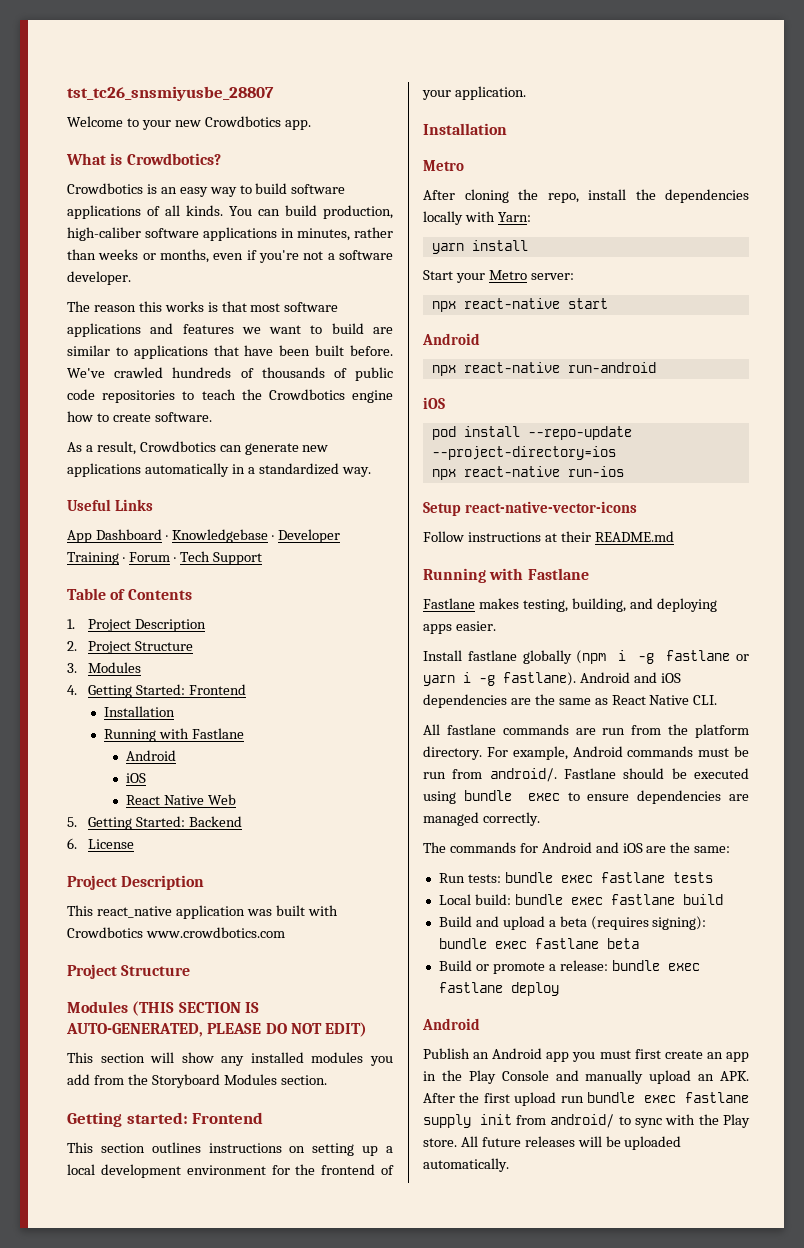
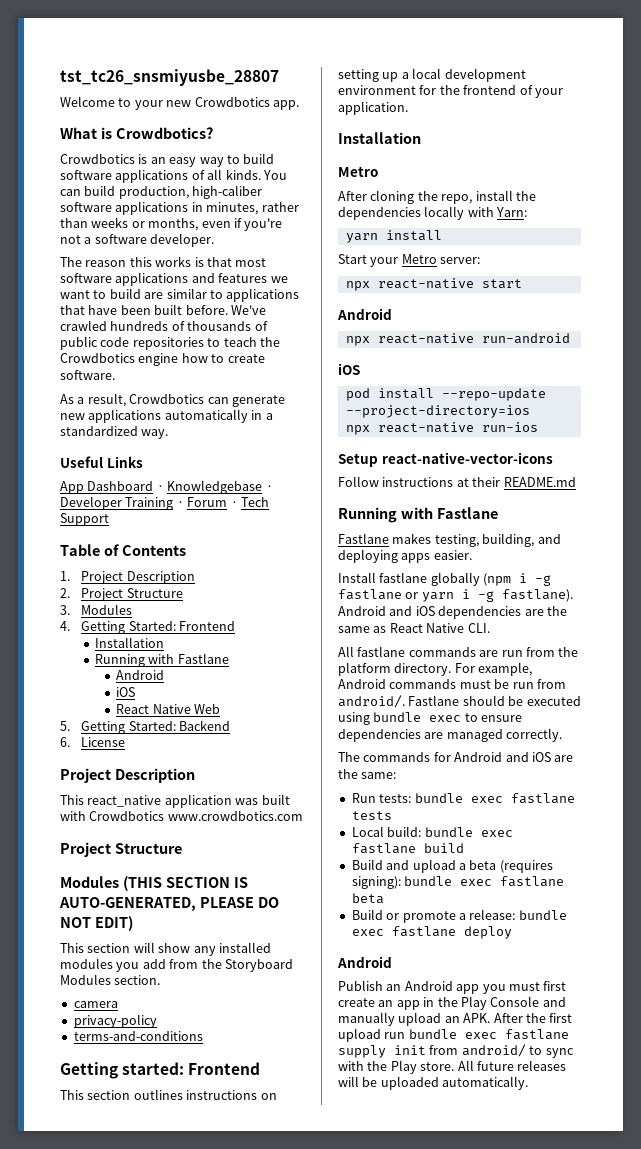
(327, 1080) none -> [73,1001,118,1008] [73,1014,157,1028] [73,1031,203,1041] // camera // privacy-policy // terms-and-conditions

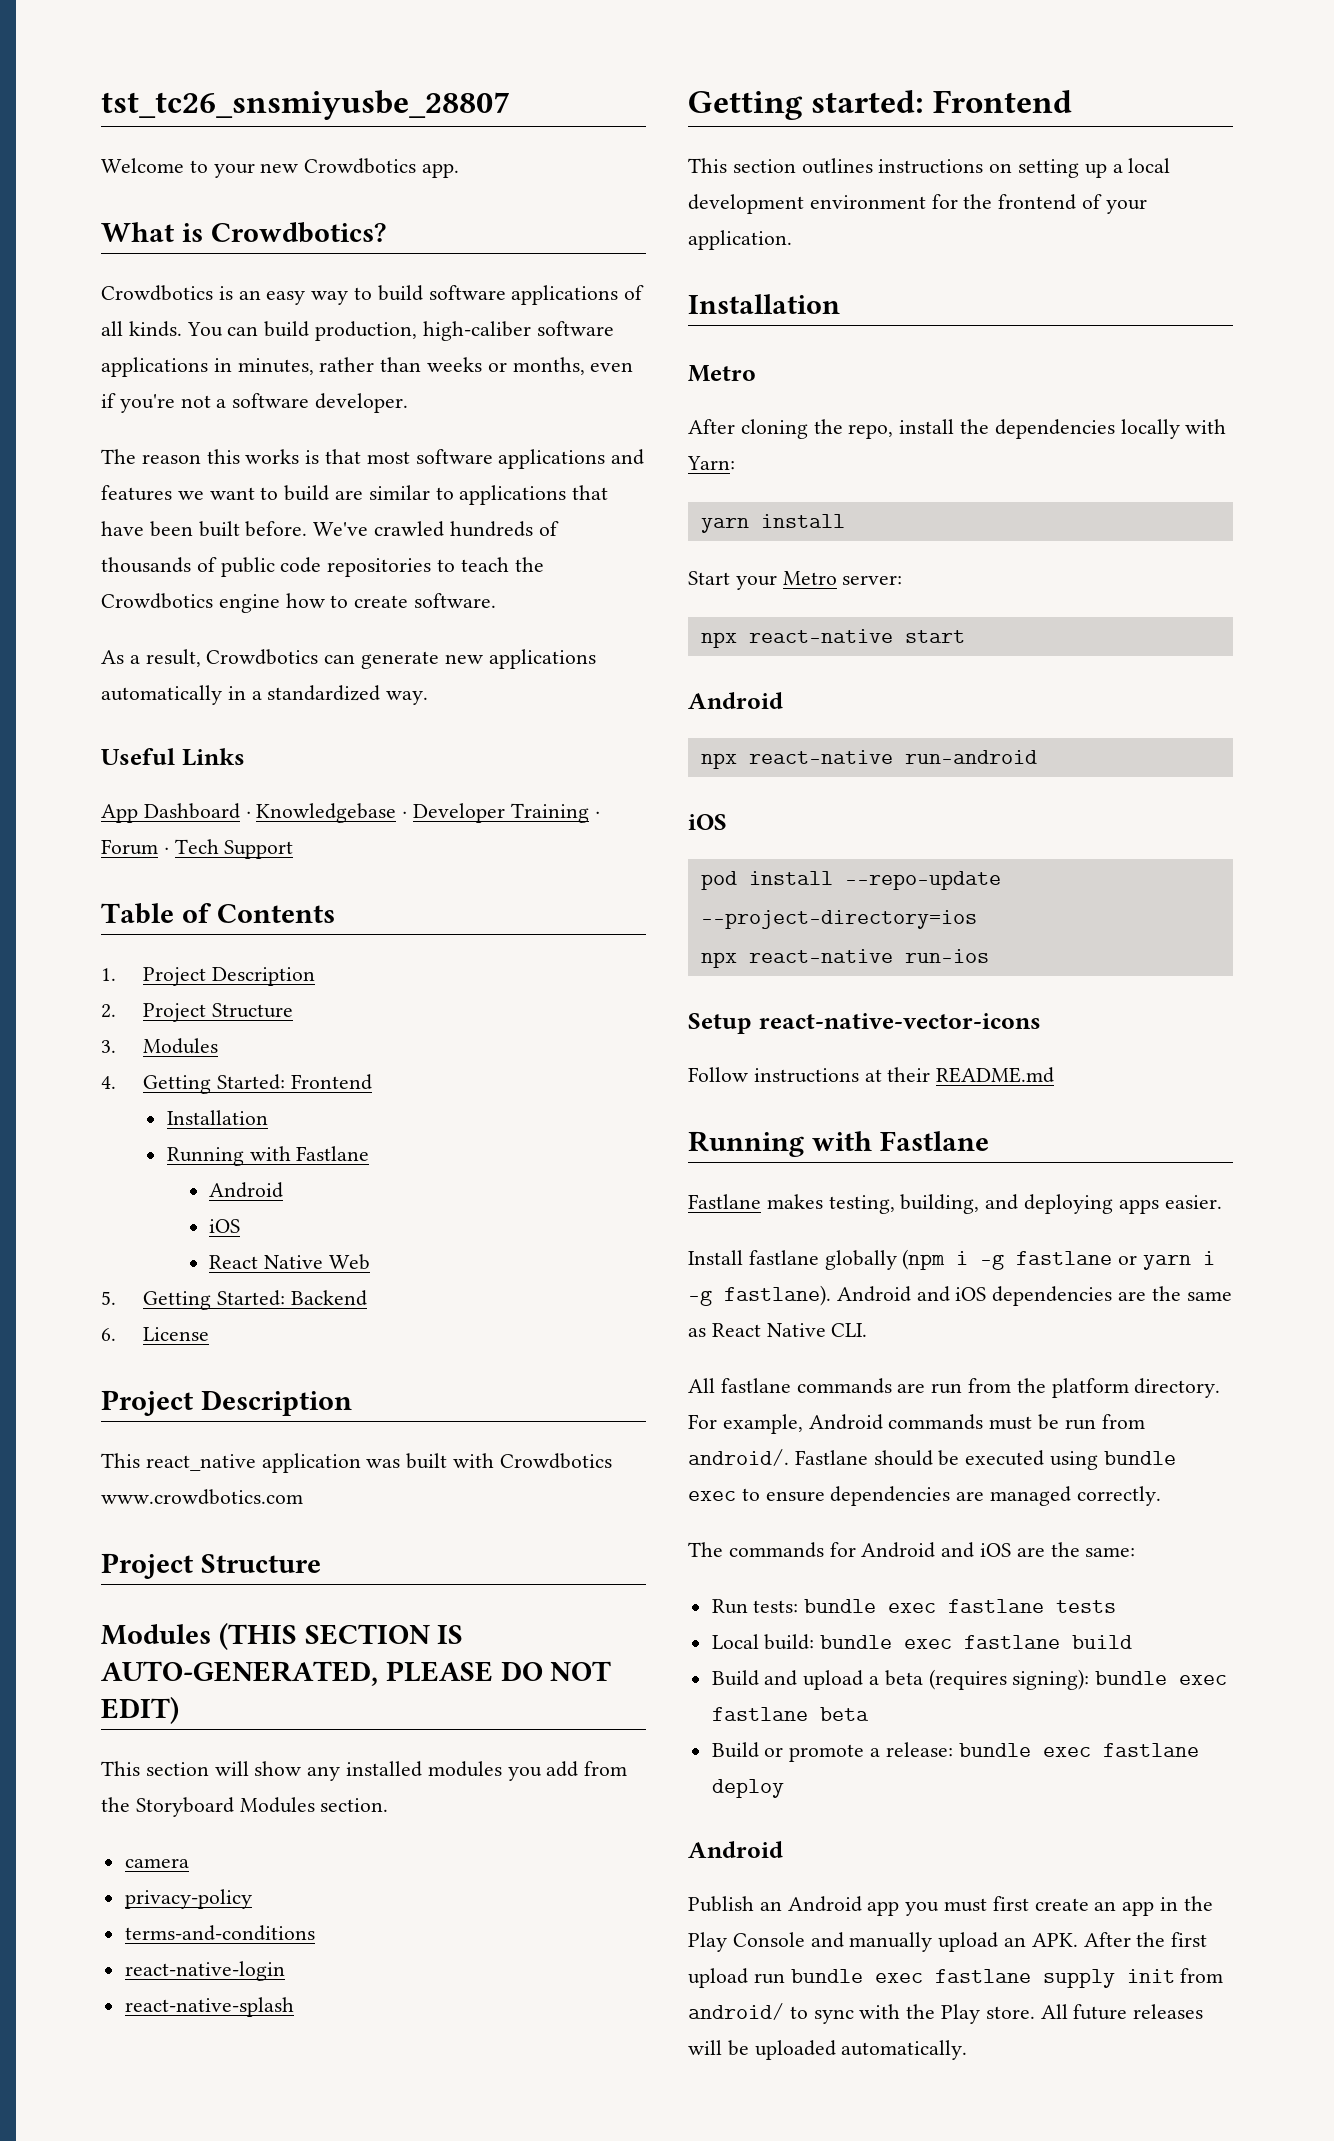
(203, 1036) none -> [124,1961,285,1981] [124,1997,294,2017] // react-native-login // react-native-splash

